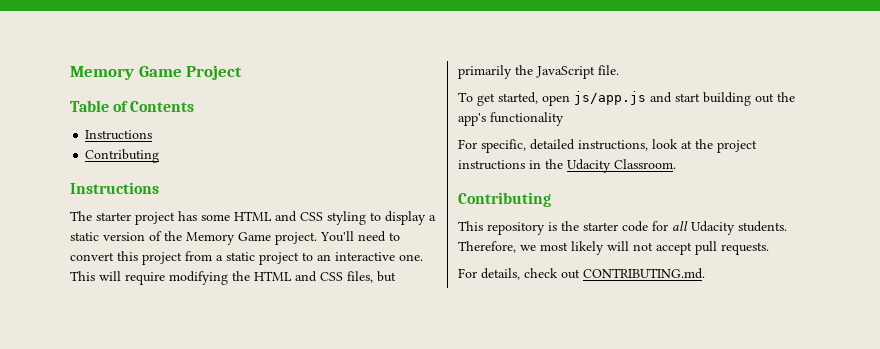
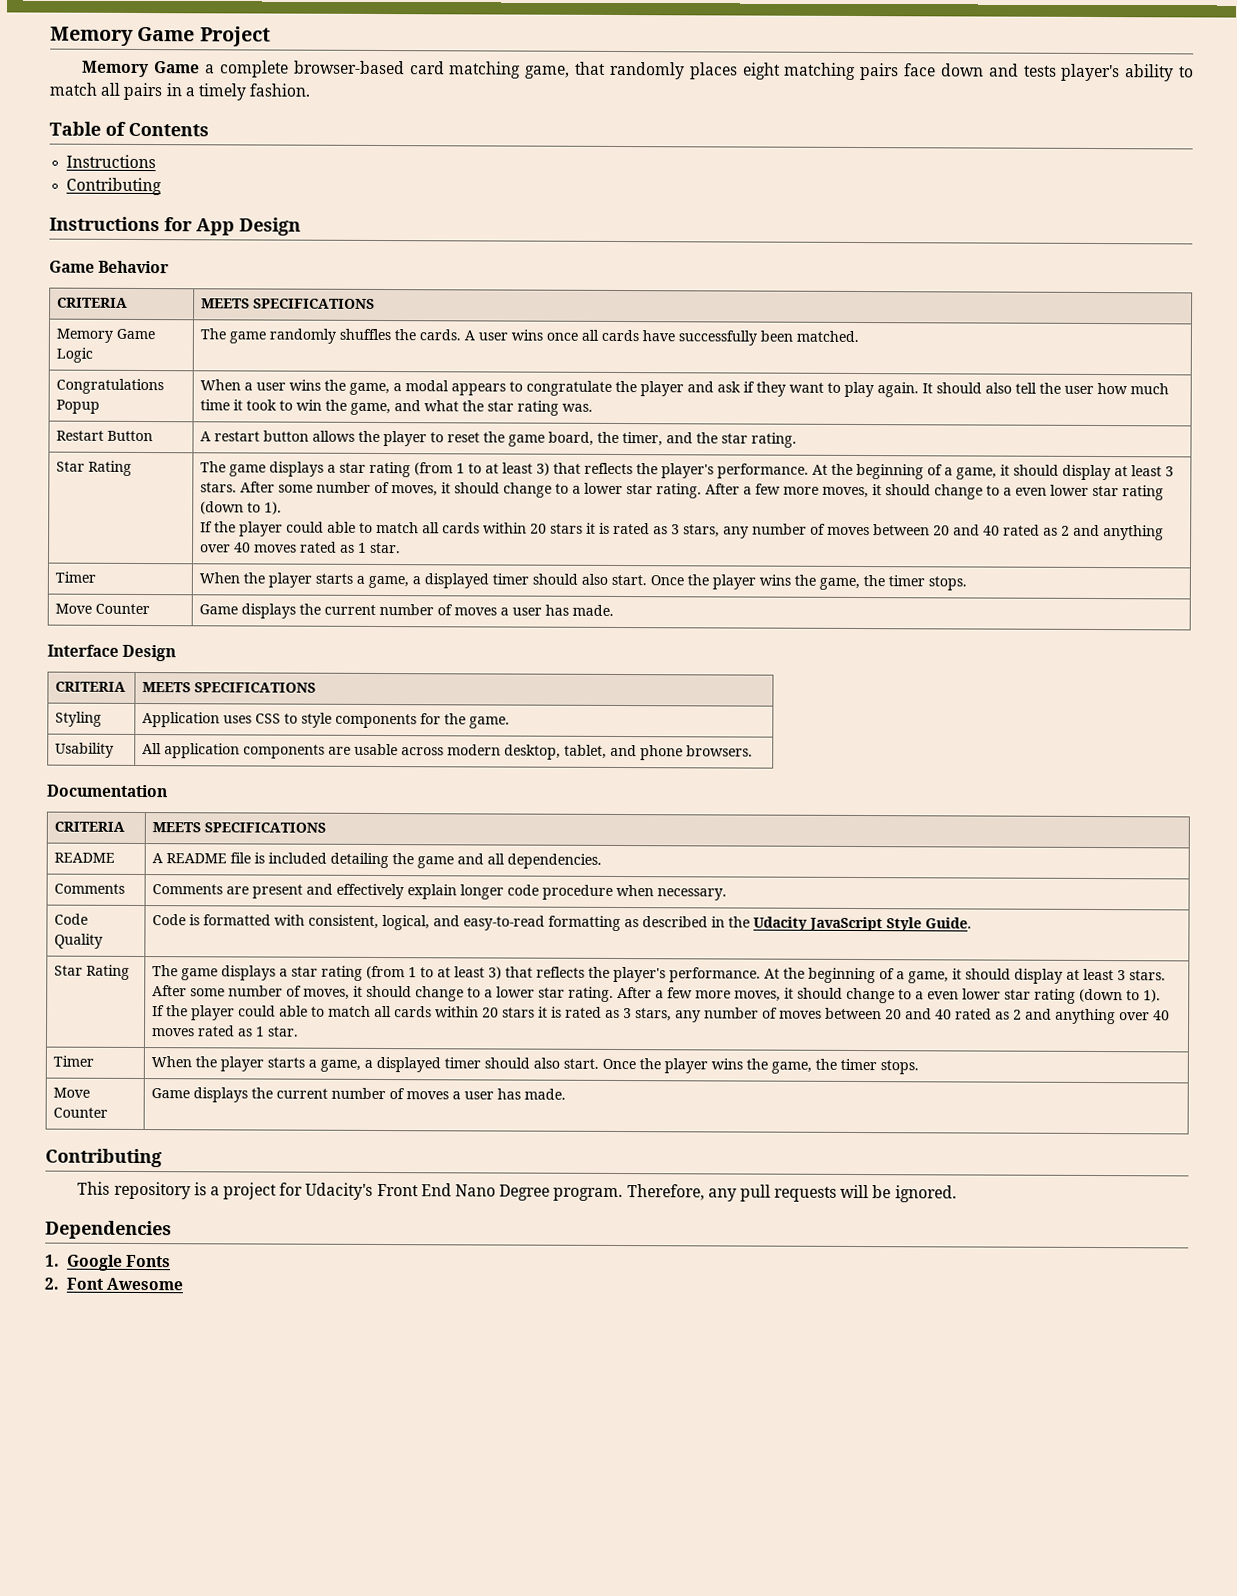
(243, 72) none -> [82,60,1194,82] [49,82,311,101] // Memory Game a complete browser-based card matching game, that randomly places eight matching pairs face down and tests player's ability to match all pairs in a timely fashion.
[70,211,436,225] [70,231,400,245] [70,251,423,265] [70,271,396,285] [458,65,619,79] [458,91,795,106] [458,112,564,126] [458,139,757,153] [458,159,676,173] [458,192,551,207] [458,221,787,235] [458,241,769,255] [458,268,705,280] // The starter project has some HTML and CSS styling to display a static version of the Memory Game project. You'll need to convert this project from a static project to an interactive one. This will require modifying the HTML and CSS files, but primarily the JavaScript file. // To get started, open js/app.js and start building out the app's functionality // For specific, detailed instructions, look at the project instructions in the Udacity Classroom. // Contributing // This repository is the starter code for all Udacity students. Therefore, we most likely will not accept pull requests. // For details, check out CONTRIBUTING.md. -> [164,217,301,236] [49,260,170,274] [57,297,129,308] [201,298,376,309] [56,328,156,343] [56,347,94,363] [200,328,860,346] [56,378,165,395] [56,399,101,414] [200,379,1170,398] [200,399,594,416] [56,430,154,442] [200,430,798,448] [56,460,133,476] [200,461,1175,481] [200,481,1165,501] [200,501,283,515] [200,521,1165,541] [200,541,402,554] [55,571,97,583] [199,572,968,591] [55,603,151,615] [199,603,615,619] [47,644,177,662] [55,681,127,692] [142,682,317,693] [55,711,103,727] [142,712,511,729] [55,742,115,758] [142,743,754,761] [47,784,168,798] [54,821,126,832] [152,822,327,833] [54,852,116,863] [152,852,603,869] [54,883,126,894] [152,883,728,901] [54,913,89,925] [54,933,104,949] [152,914,973,932] [54,964,131,980] [152,965,1167,984] [152,985,1162,1004] [152,1005,1171,1025] [151,1025,300,1037] [53,1055,95,1067] [151,1056,920,1075] [53,1087,91,1098] [53,1107,109,1118] [151,1087,567,1103] [45,1148,162,1168] [77,1181,957,1203] [45,1220,172,1240] [45,1254,171,1271] [44,1277,183,1291] for App Design // Game Behavior // CRITERIA | MEETS SPECIFICATIONS // Memory Game Logic | The game randomly shuffles the cards. A user wins once all cards have successfully been matched. // Congratulations Popup | When a user wins the game, a modal appears to congratulate the player and ask if they want to play again. It should also tell the user how much time it took to win the game, and what the star rating was. // Restart Button | A restart button allows the player to reset the game board, the timer, and the star rating. // Star Rating | The game displays a star rating (from 1 to at least 3) that reflects the player's performance. At the beginning of a game, it should display at least 3 stars. After some number of moves, it should change to a lower star rating. After a few more moves, it should change to a even lower star rating (down to 1). // If the player could able to match all cards within 20 stars it is rated as 3 stars, any number of moves between 20 and 40 rated as 2 and anything over 40 moves rated as 1 star. // Timer | When the player starts a game, a displayed timer should also start. Once the player wins the game, the timer stops. // Move Counter | Game displays the current number of moves a user has made. // Interface Design // CRITERIA | MEETS SPECIFICATIONS // Styling | Application uses CSS to style components for the game. // Usability | All application components are usable across modern desktop, tablet, and phone browsers. // Documentation // CRITERIA | MEETS SPECIFICATIONS // README | A README file is included detailing the game and all dependencies. // Comments | Comments are present and effectively explain longer code procedure when necessary. // Code Quality | Code is formatted with consistent, logical, and easy-to-read formatting as described in the Udacity JavaScript Style Guide. // Star Rating | The game displays a star rating (from 1 to at least 3) that reflects the player's performance. At the beginning of a game, it should display at least 3 stars. After some number of moves, it should change to a lower star rating. After a few more moves, it should change to a even lower star rating (down to 1). // If the player could able to match all cards within 20 stars it is rated as 3 stars, any number of moves between 20 and 40 rated as 2 and anything over 40 moves rated as 1 star. // Timer | When the player starts a game, a displayed timer should also start. Once the player wins the game, the timer stops. // Move Counter | Game displays the current number of moves a user has made. // Contributing // This repository is a project for Udacity's Front End Nano Degree program. Therefore, any pull requests will be ignored. // Dependencies // 1. Google Fonts // 2. Font Awesome

